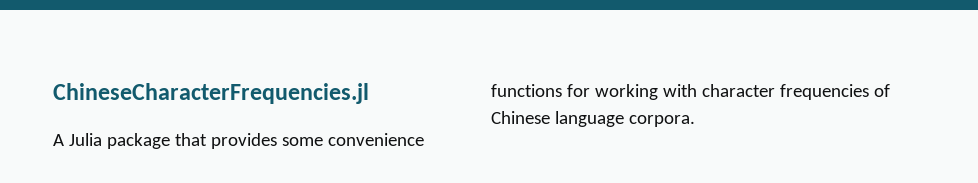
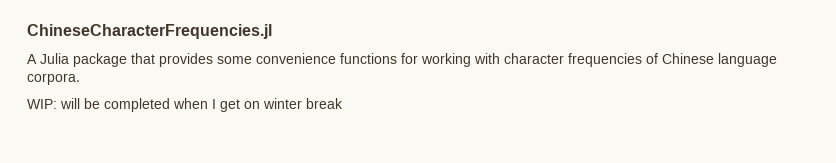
(695, 121) none -> [27,98,343,112] // WIP: will be completed when I get on winter break

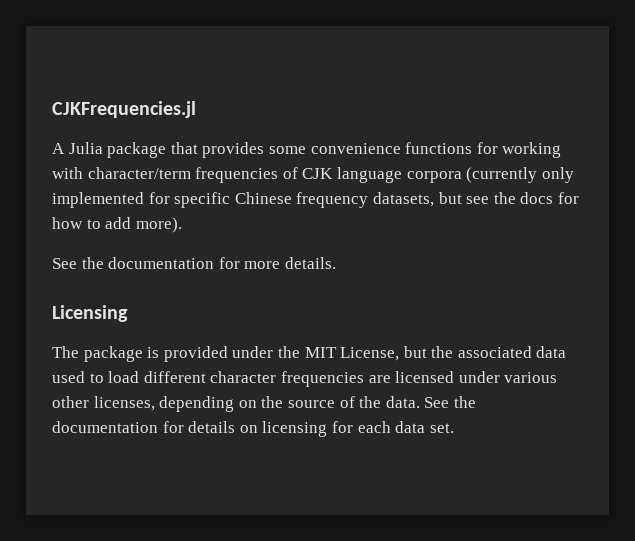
[27,24,272,39] ChineseCharacterFrequencies.jl -> [52,101,196,118] CJKFrequencies.jl
[504,53,777,67] [27,73,80,85] [27,98,343,112] character frequencies of Chinese language corpora. // WIP: will be completed when I get on winter break -> [87,167,574,183] [52,192,579,208] [52,217,182,233] [52,257,336,269] [52,305,128,322] [52,346,567,362] [52,371,558,387] [52,396,476,412] [52,421,454,437] character/term frequencies of CJK language corpora (currently only implemented for specific Chinese frequency datasets, but see the docs for how to add more). // See the documentation for more details. // Licensing // The package is provided under the MIT License, but the associated data used to load different character frequencies are licensed under various other licenses, depending on the source of the data. See the documentation for details on licensing for each data set.

